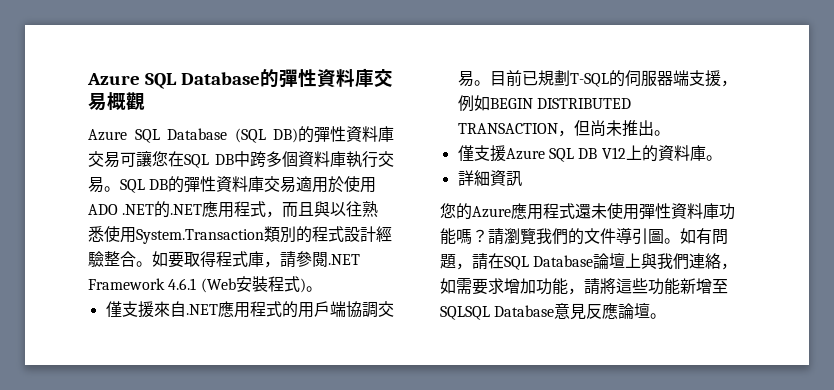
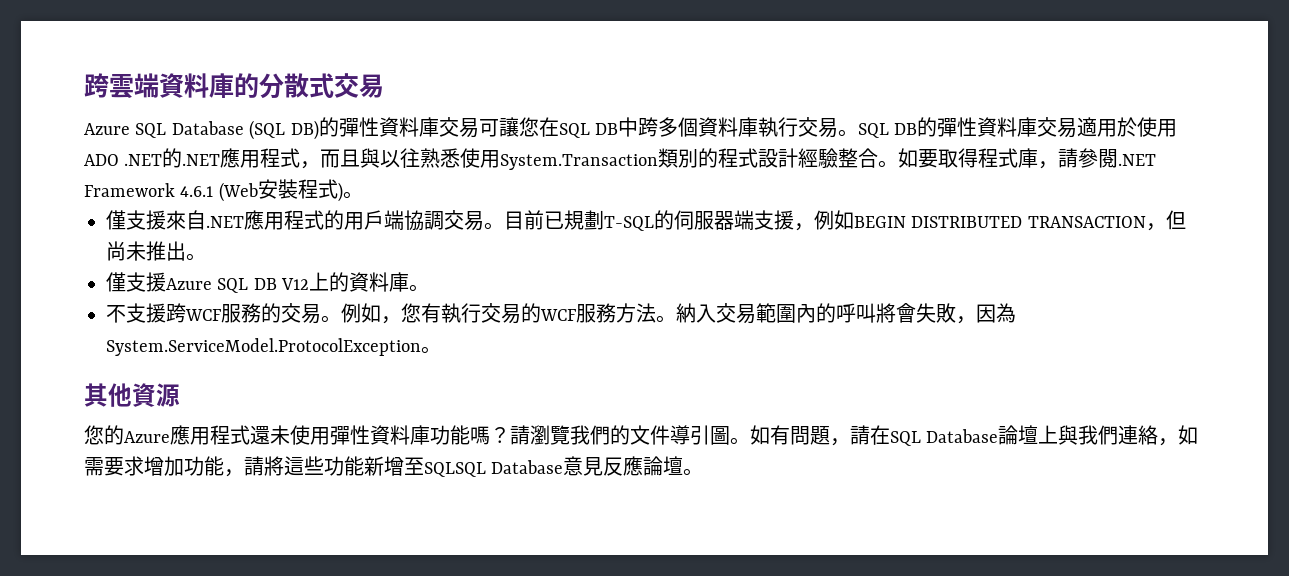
[87,68,393,89] [88,92,145,111] Azure SQL Database的彈性資料庫交易概觀 -> [84,73,384,99] 跨雲端資料庫的分散式交易
[457,170,522,187] 詳細資訊 -> [106,303,1016,324] [106,338,441,356] [84,383,180,407] 不支援跨WCF服務的交易。例如，您有執行交易的WCF服務方法。納入交易範圍內的呼叫將會失敗，因為System.ServiceModel.ProtocolException。 // 其他資源

